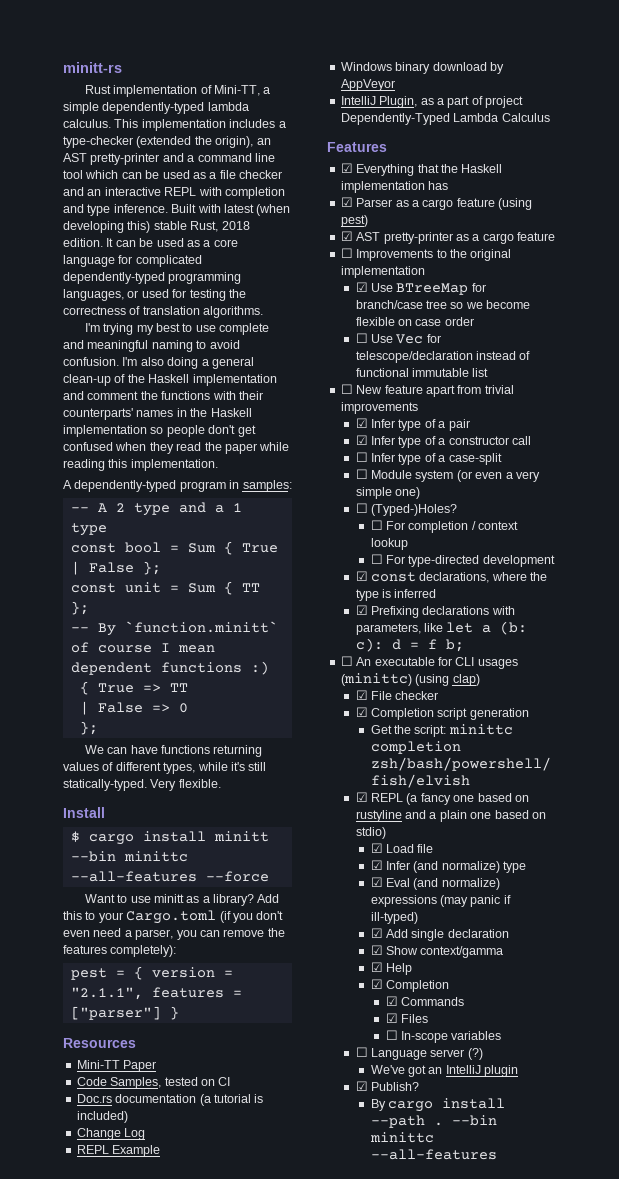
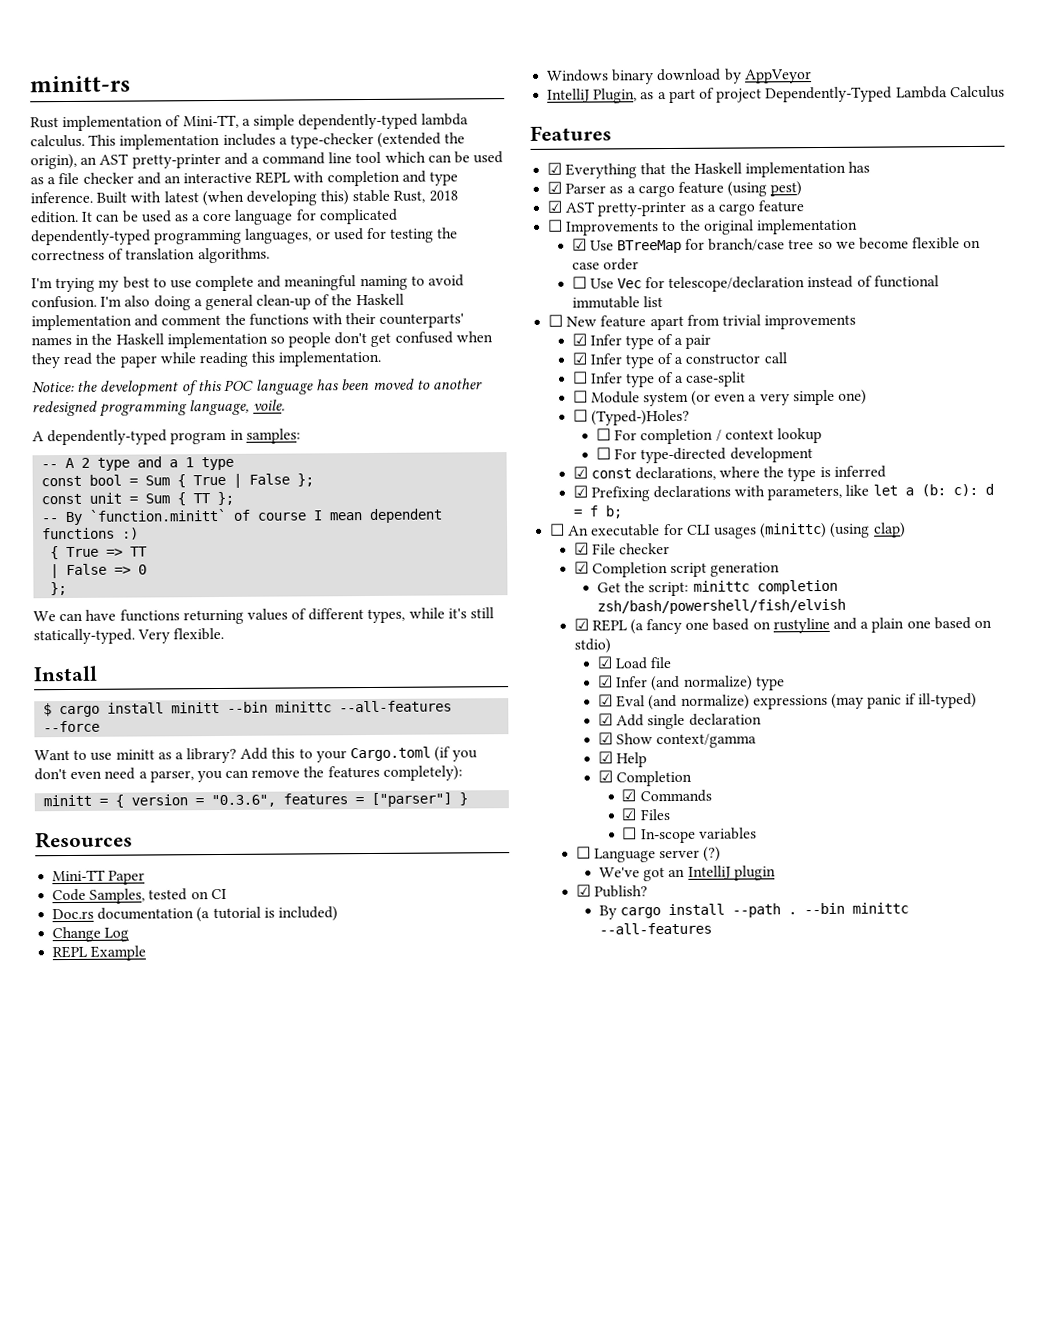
(218, 465) none -> [32,378,484,397] [32,399,285,417] // Notice: the development of this POC language has been moved to another redesigned programming language, voile.
[70,968,107,980] pest -> [43,794,93,807] minitt
[70,987,143,1000] "2.1.1", -> [211,794,277,808] "0.3.6",

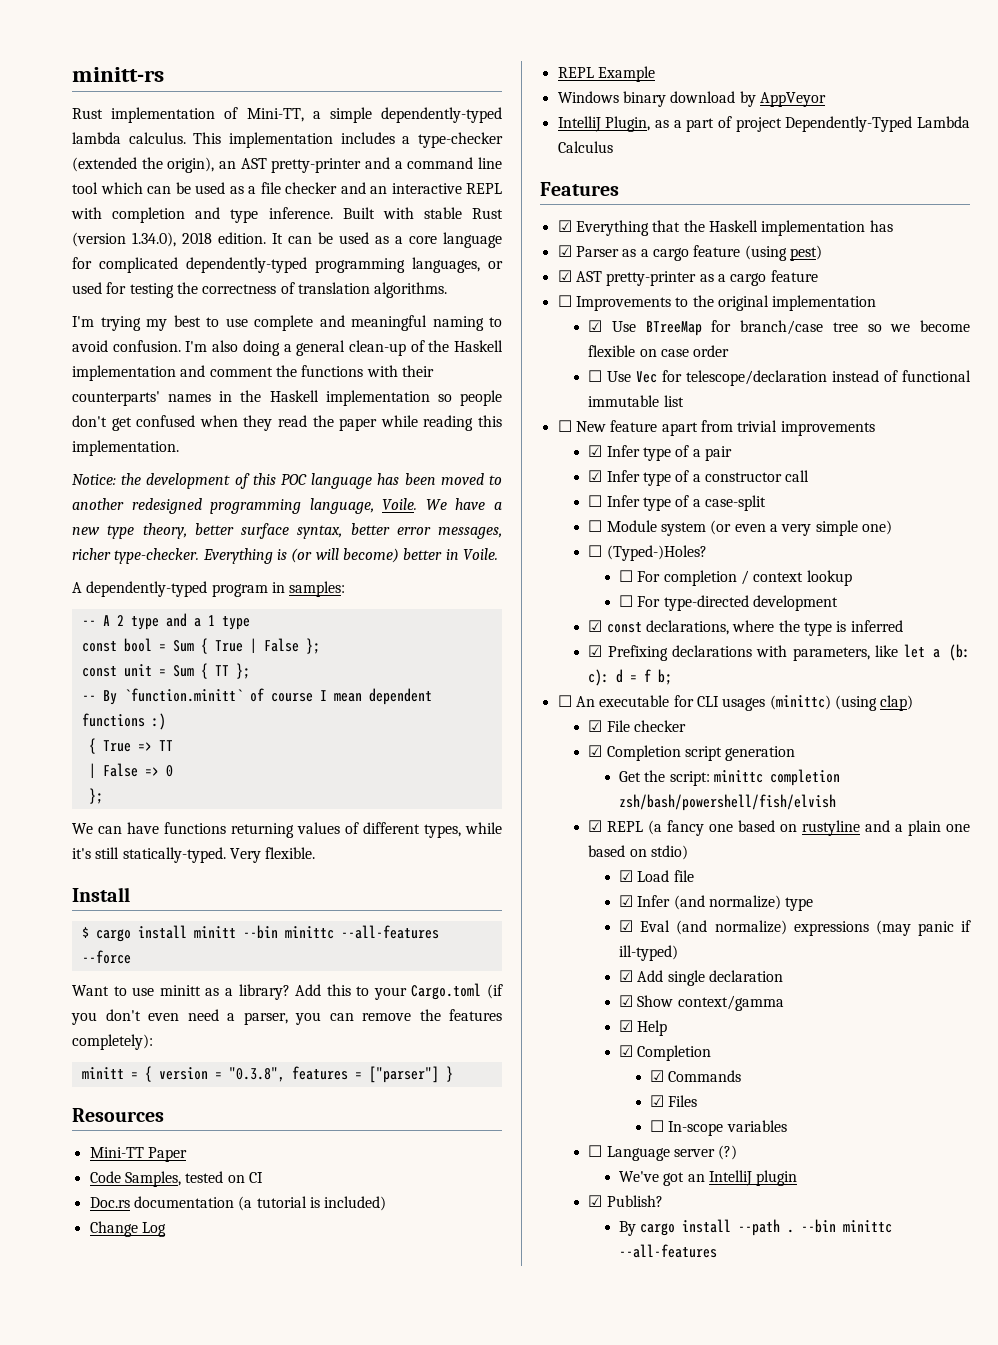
[163,189,426,207] latest (when developing this) stable Rust, -> [423,207,503,219] [72,232,176,247] stable Rust (version 1.34.0),
[252,399,285,411] voile. -> [382,498,502,510] [72,523,502,539] [72,548,498,564] Voile. We have a new type theory, better surface syntax, better error messages, richer type-checker. Everything is (or will become) better in Voile.
[211,794,277,808] "0.3.6", -> [228,1067,285,1082] "0.3.8",

